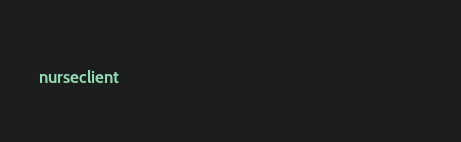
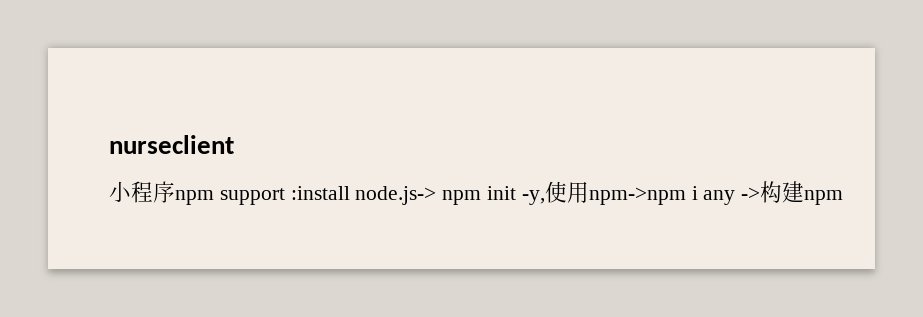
(119, 76) none -> [109,181,844,205] // 小程序npm support :install node.js-> npm init -y,使用npm->npm i any ->构建npm

